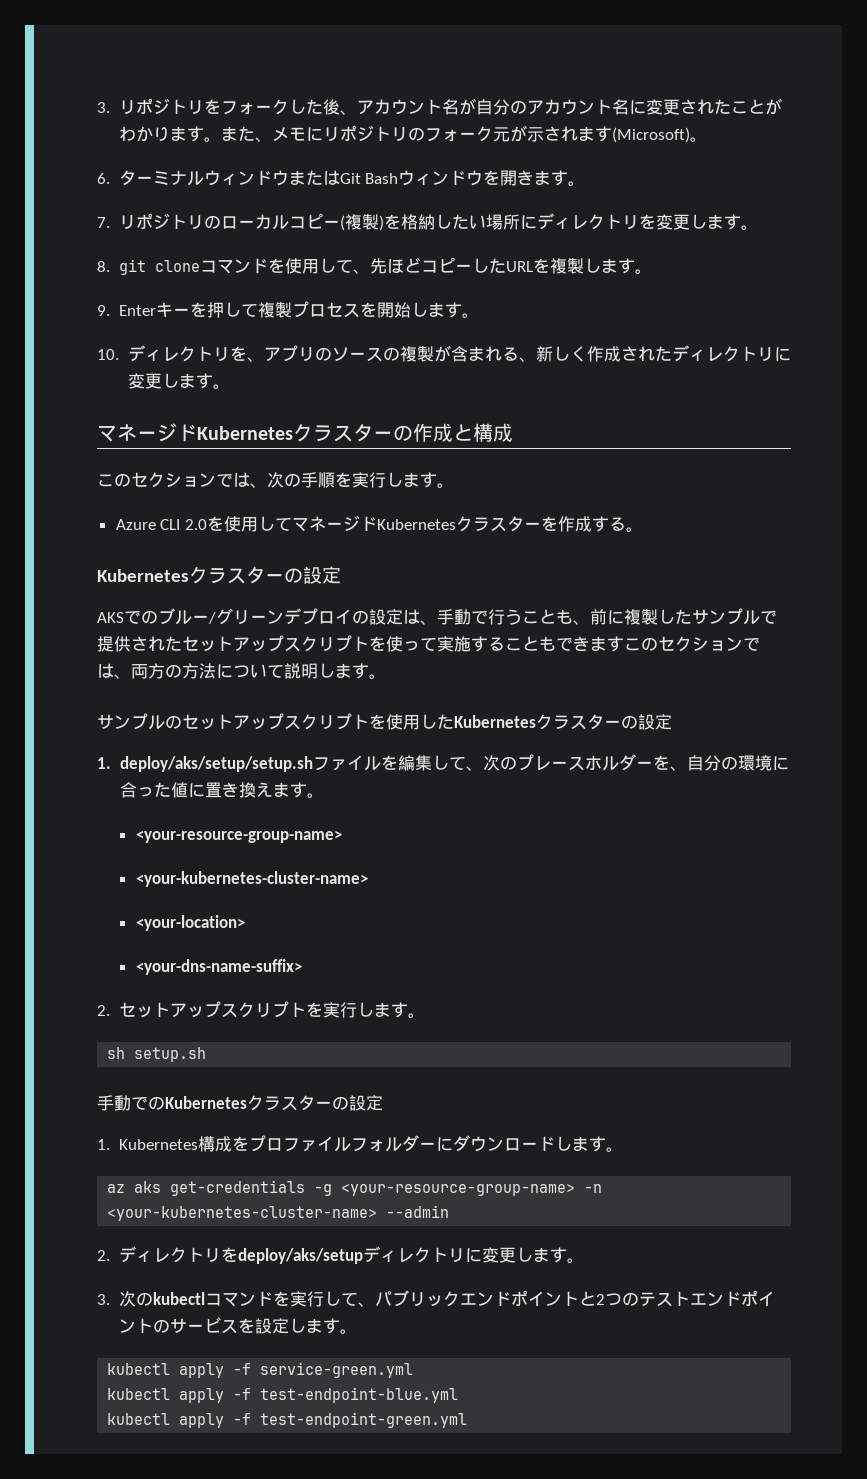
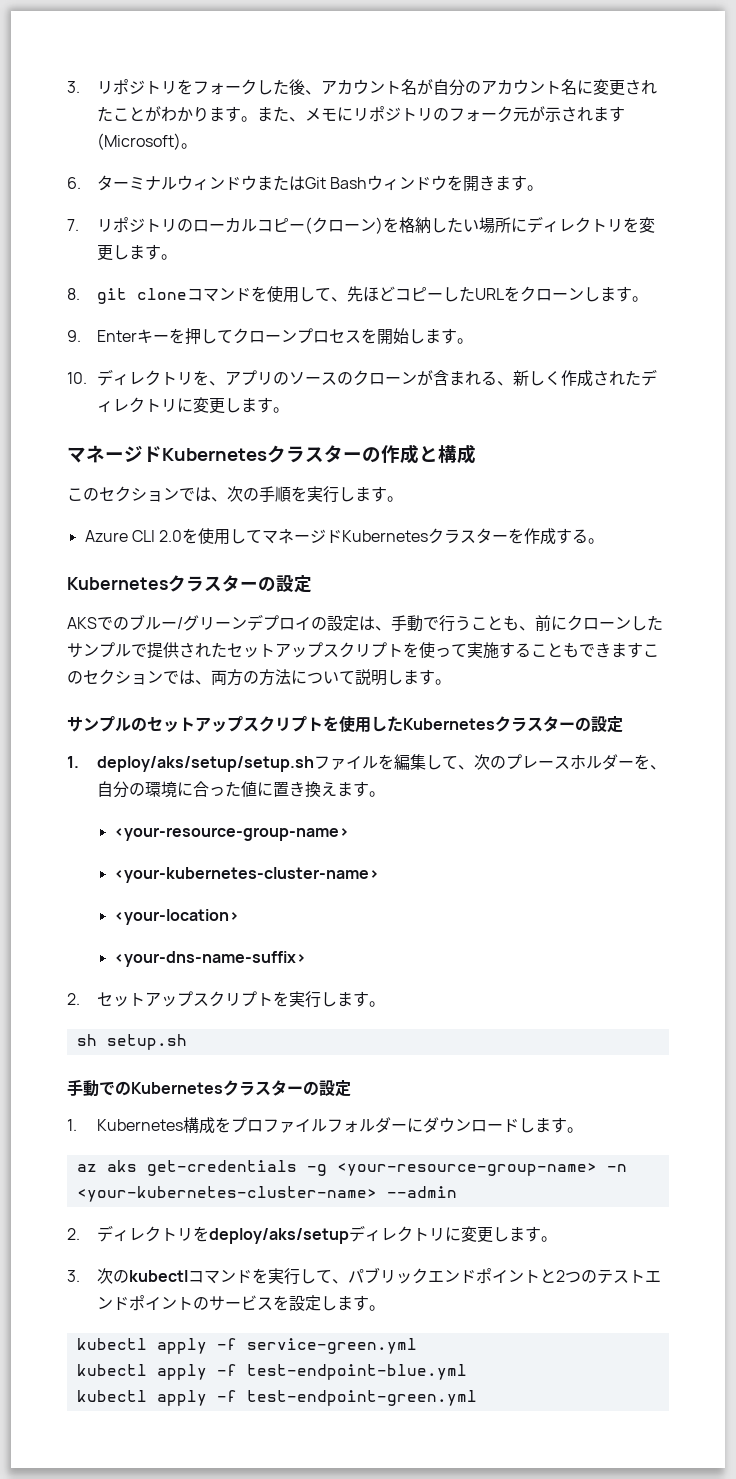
[344,214,379,230] 複製 -> [311,217,376,233] クローン
[549,258,584,274] 複製 -> [519,286,584,302] クローン
[257,302,292,318] 複製 -> [232,328,297,344] クローン
[399,346,434,362] 複製 -> [352,370,417,386] クローン
[624,609,658,625] 複製 -> [567,615,631,631] クローン

